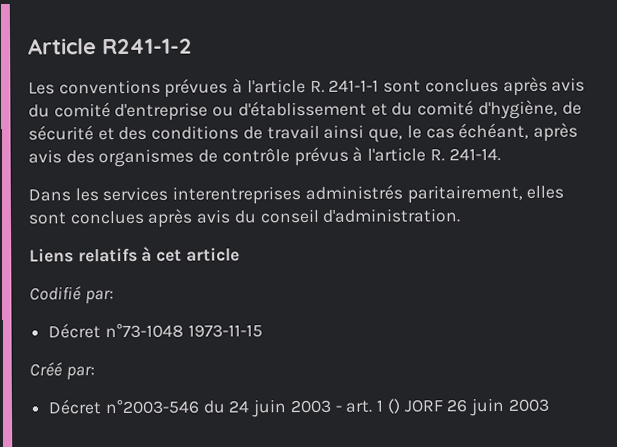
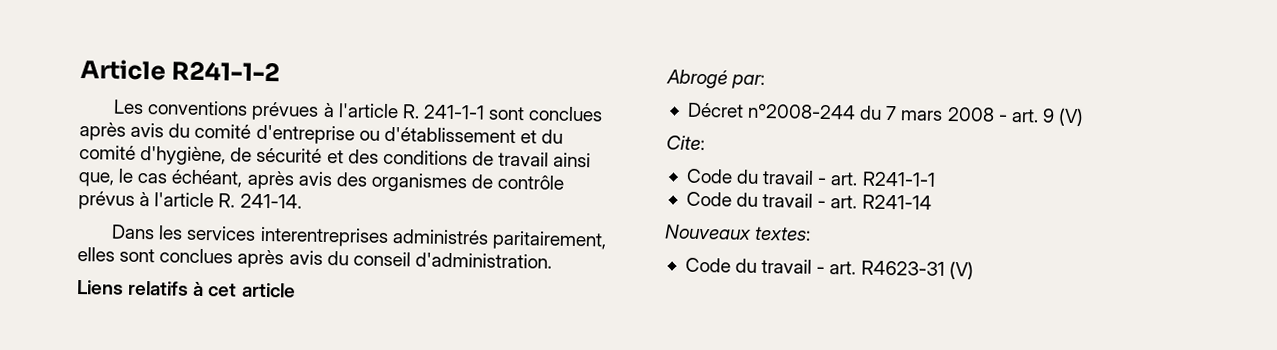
[29,286,114,305] [48,323,263,339] [29,362,95,381] [48,397,549,418] Codifié par: // Décret n°73-1048 1973-11-15 // Créé par: // Décret n°2003-546 du 24 juin 2003 - art. 1 () JORF 26 juin 2003 -> [666,68,766,90] [686,102,1085,127] [666,135,705,151] [685,168,936,187] [685,191,932,210] [664,224,812,241] [684,257,974,280] Abrogé par: // Décret n°2008-244 du 7 mars 2008 - art. 9 (V) // Cite: // Code du travail - art. R241-1-1 // Code du travail - art. R241-14 // Nouveaux textes: // Code du travail - art. R4623-31 (V)

